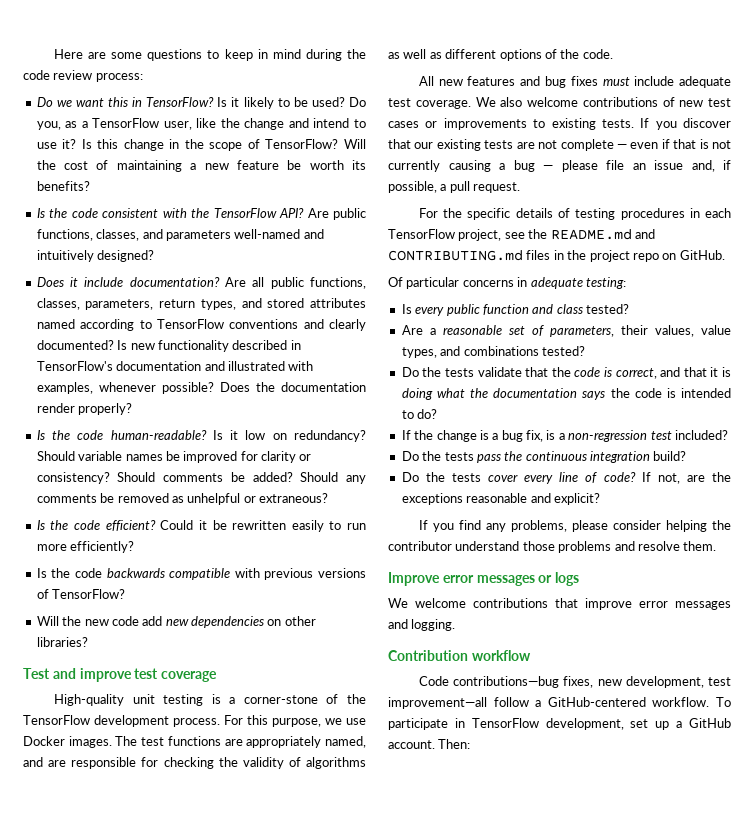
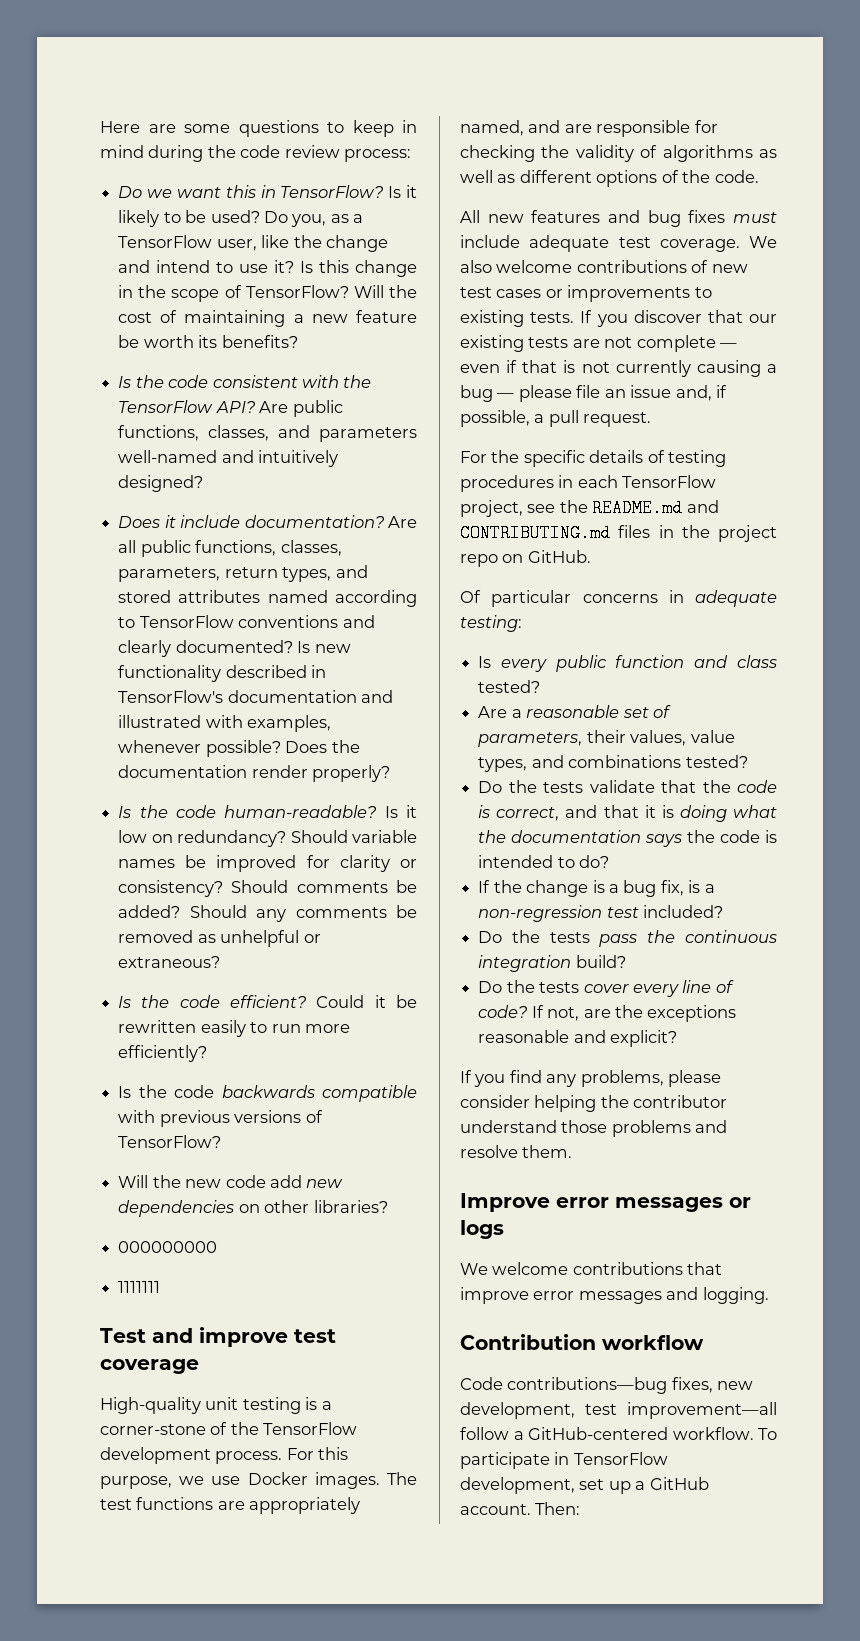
(88, 642) none -> [118,1241,218,1253] [118,1281,161,1293] // 000000000 // 1111111

